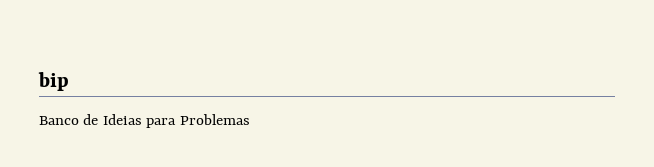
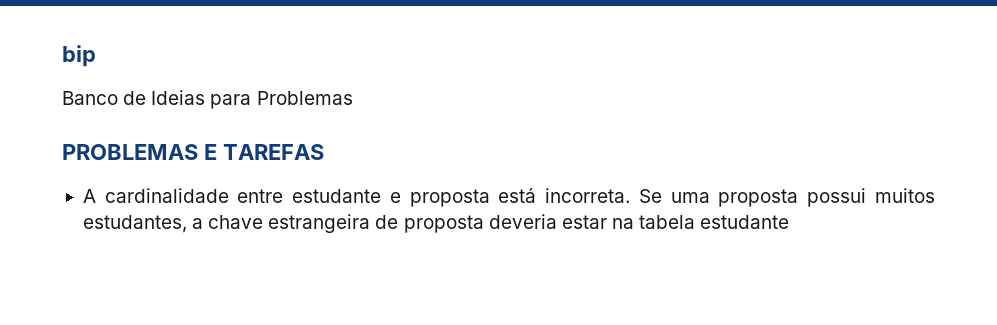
(250, 119) none -> [62,144,324,160] [82,188,935,207] [82,214,790,233] // PROBLEMAS E TAREFAS // A cardinalidade entre estudante e proposta está incorreta. Se uma proposta possui muitos estudantes, a chave estrangeira de proposta deveria estar na tabela estudante

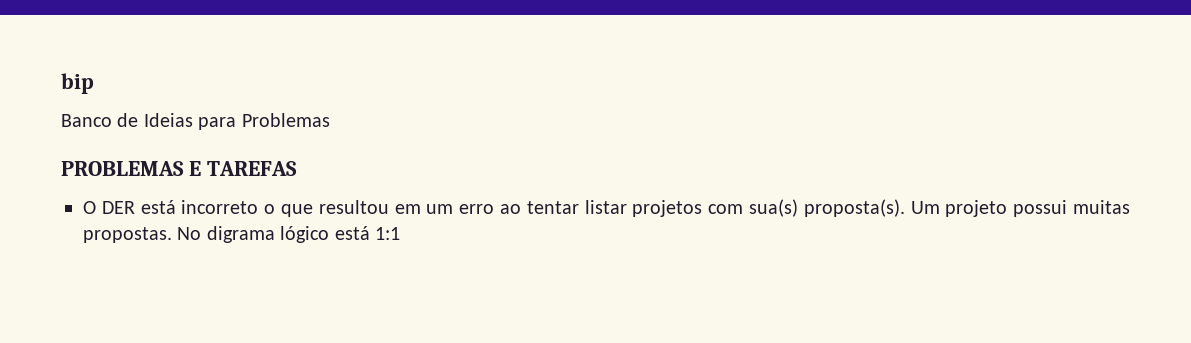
[82,188,935,207] [82,214,790,233] A cardinalidade entre estudante e proposta está incorreta. Se uma proposta possui muitos estudantes, a chave estrangeira de proposta deveria estar na tabela estudante -> [83,199,1130,217] [83,226,400,243] O DER está incorreto o que resultou em um erro ao tentar listar projetos com sua(s) proposta(s). Um projeto possui muitas propostas. No digrama lógico está 1:1

